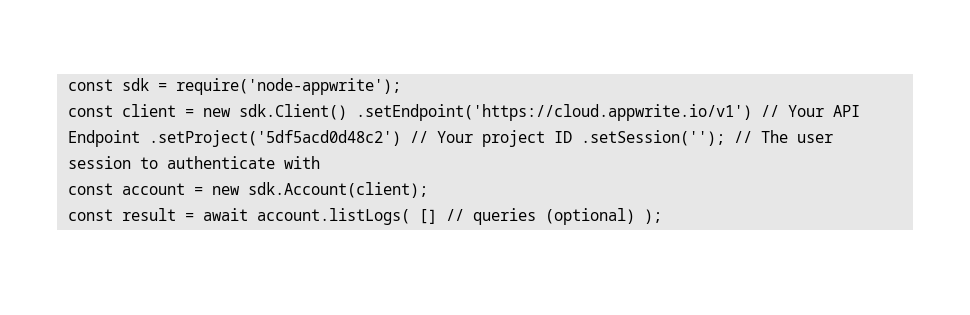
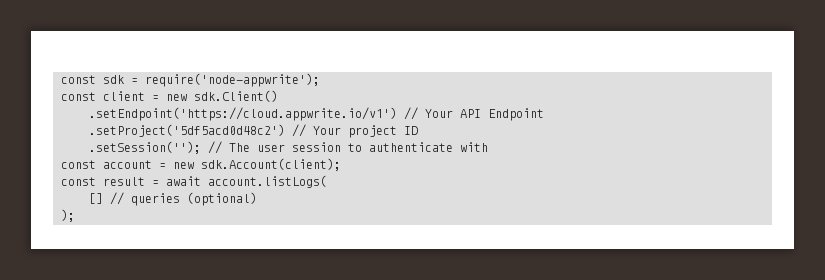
(347, 112) none -> (279, 96) //
(140, 138) none -> (545, 114) //
(572, 137) none -> (419, 130) //
(410, 216) none -> (328, 181) //
(635, 216) none -> (258, 199) //

